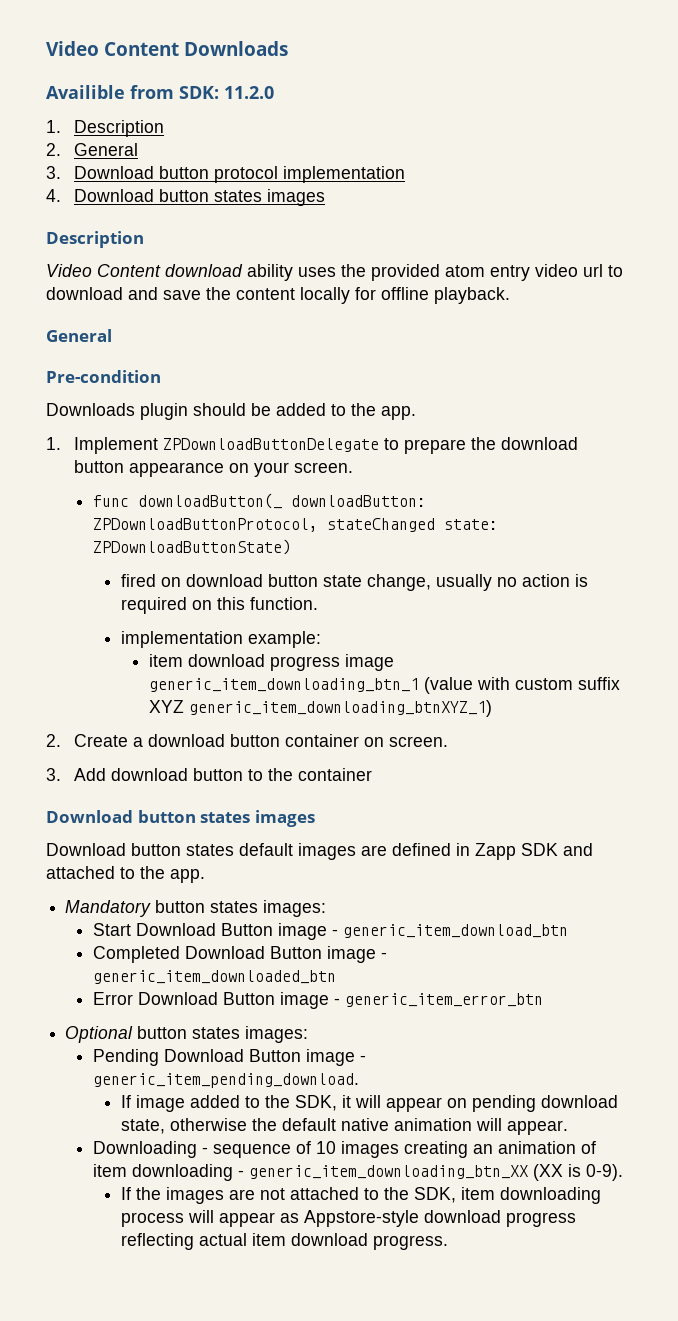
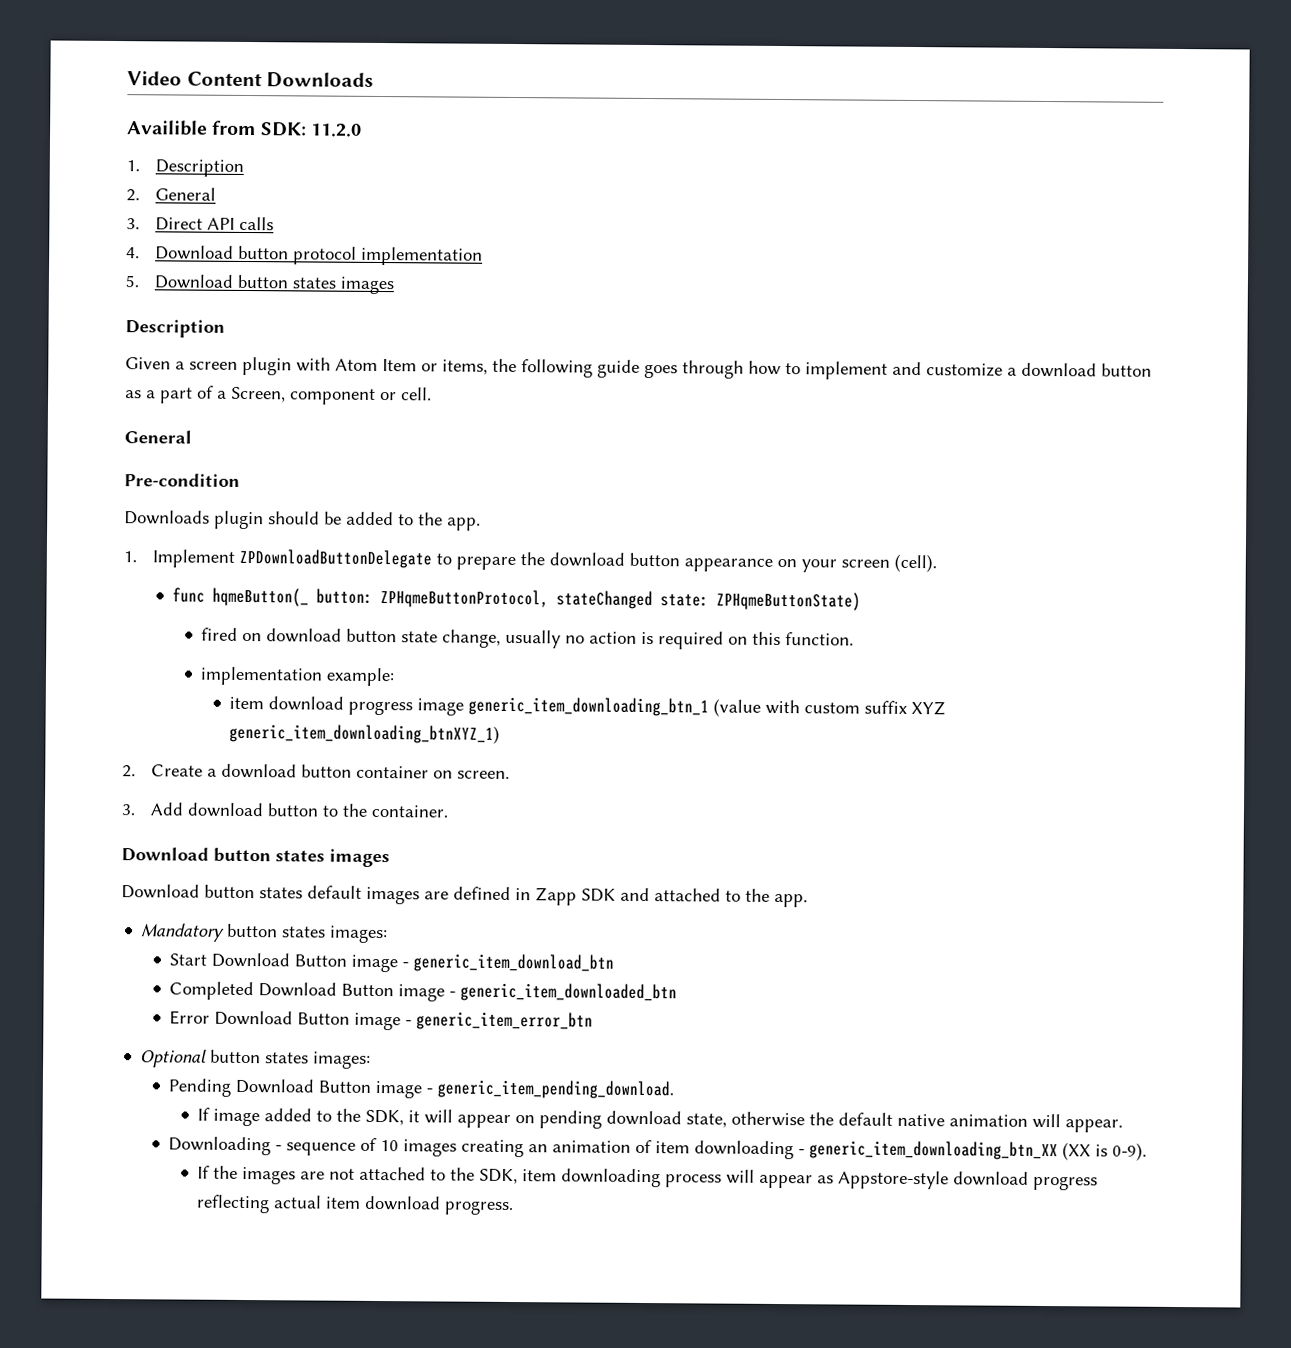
(61, 172) none -> [154,216,274,231] [126,247,140,259] Direct API calls // 4.
[46,189,61,202] 4. -> [125,275,139,288] 5.
[46,264,623,281] [46,287,510,304] Video Content download ability uses the provided atom entry video url to download and save the content locally for offline playback. -> [125,356,1152,380] [125,385,432,405] Given a screen plugin with Atom Item or items, the following guide goes through how to implement and customize a download button as a part of a Screen, component or cell.
[293,462,353,473] screen. -> [840,553,937,573] screen (cell).
[138,493,427,509] [93,518,319,532] downloadButton(_ downloadButton: ZPDownloadButtonProtocol, -> [212,587,550,609] hqmeButton(_ button: ZPHqmeButtonProtocol,
[93,539,292,555] ZPDownloadButtonState) -> [716,591,862,611] ZPHqmeButtonState)
[297,768,372,781] container -> [370,804,449,818] container.

